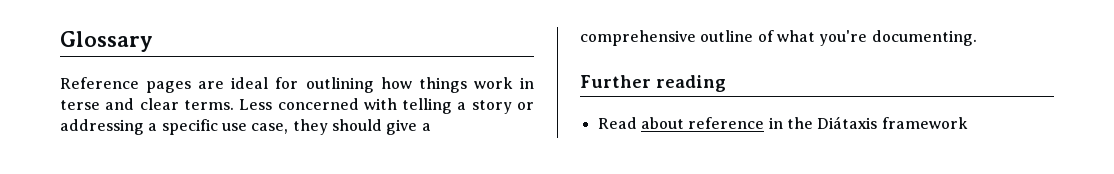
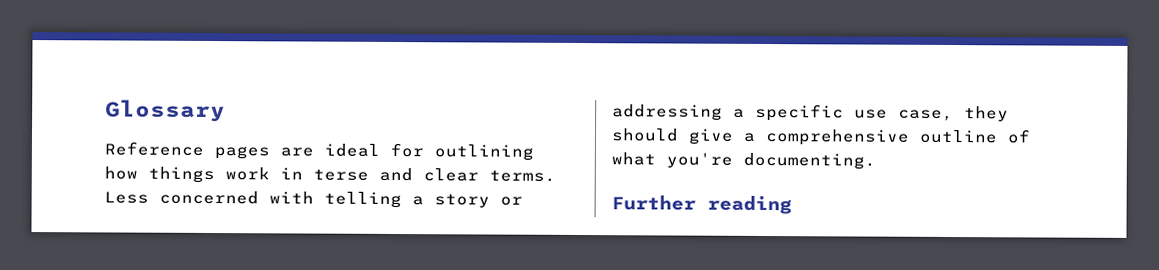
[597,116,968,129] // Read about reference in the Diátaxis framework -> (792, 205) none

